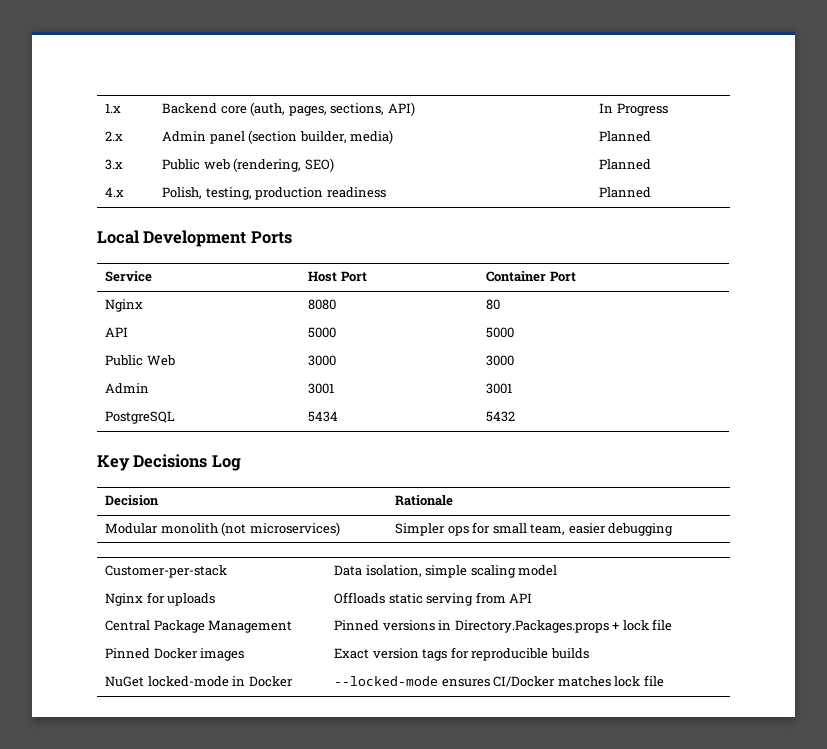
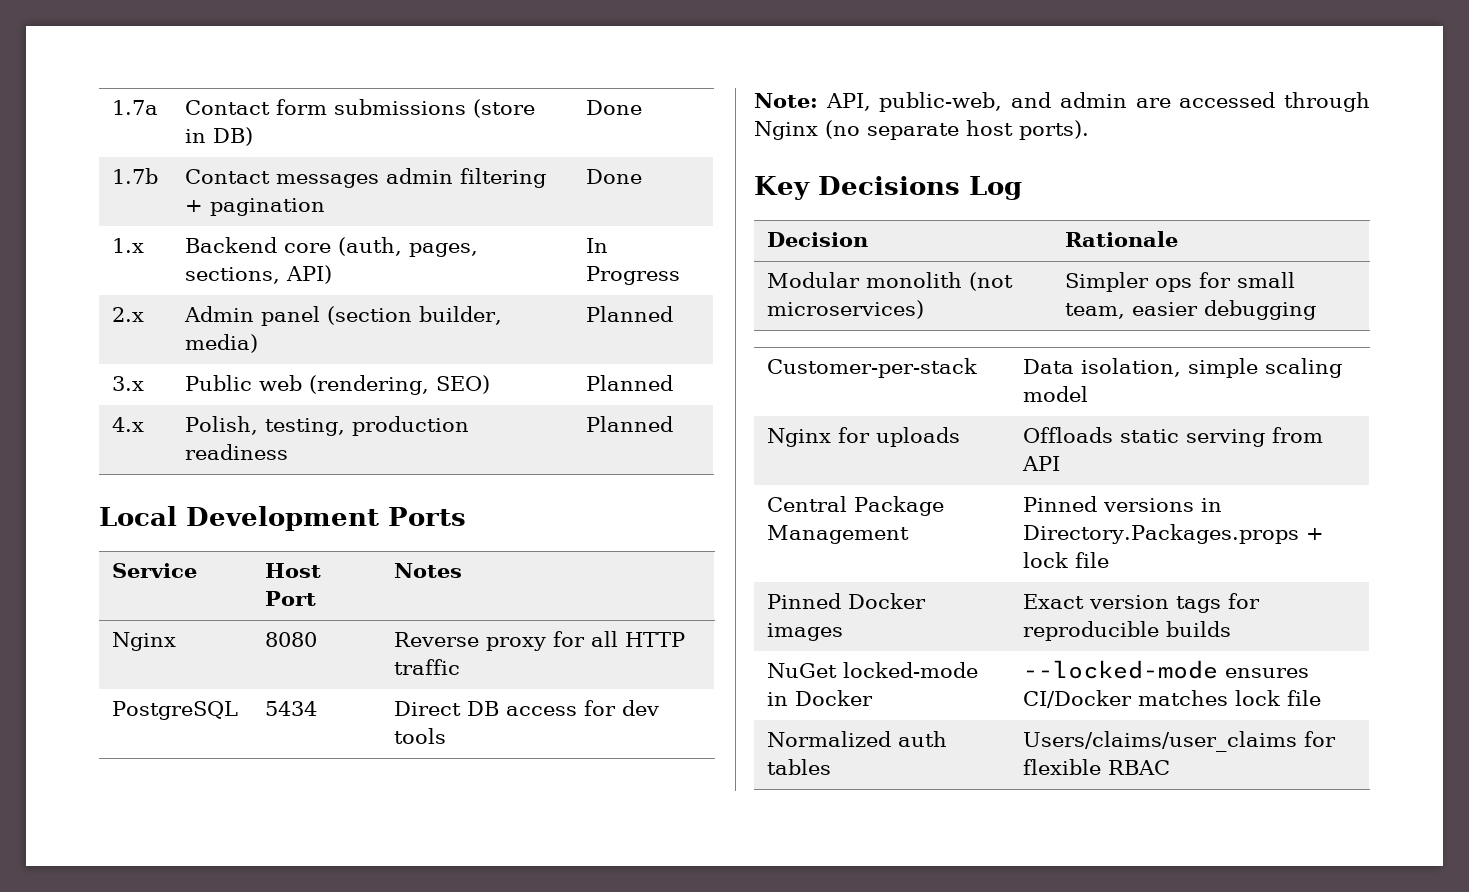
(105, 108) none -> [112,100,159,115] [185,99,536,118] [185,127,254,146] [586,100,643,115] [112,168,159,184] [185,168,547,188] [185,198,326,216] [586,169,643,184] 1.7a | Contact form submissions (store in DB) | Done // 1.7b | Contact messages admin filtering + pagination | Done //
[486,271,576,282] Container Port -> [394,563,463,578] Notes
[486,299,501,310] [105,327,129,337] [308,327,337,338] [486,327,515,338] [105,355,175,366] [308,355,337,366] [486,355,515,366] [105,383,150,394] [308,383,335,394] [486,383,513,394] [105,411,176,424] [308,411,339,422] [486,411,516,422] 80 // API | 5000 | 5000 // Public Web | 3000 | 3000 // Admin | 3001 | 3001 // PostgreSQL | 5434 | 5432 -> [394,631,686,651] [394,659,461,675] [112,701,239,720] [265,701,318,716] [394,700,660,716] [394,728,447,744] [754,92,1370,112] [754,120,1089,140] Reverse proxy for all HTTP traffic // PostgreSQL | 5434 | Direct DB access for dev tools // Note: API, public-web, and admin are accessed through Nginx (no separate host ports).
(664, 681) none -> [767,731,948,747] [767,759,832,775] [1023,731,1337,752] [1023,759,1171,775] // Normalized auth tables | Users/claims/user_claims for flexible RBAC

